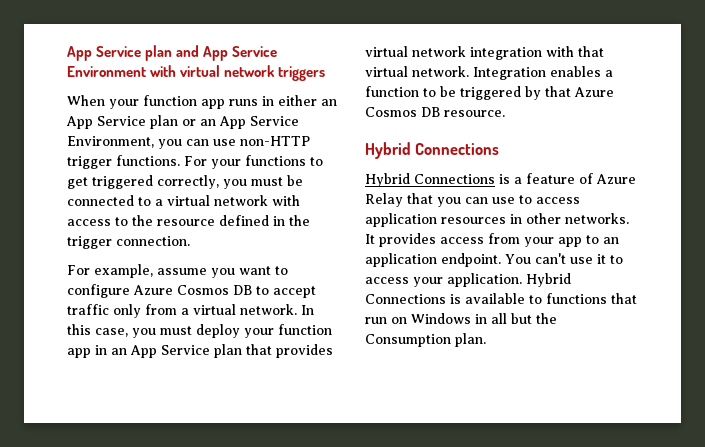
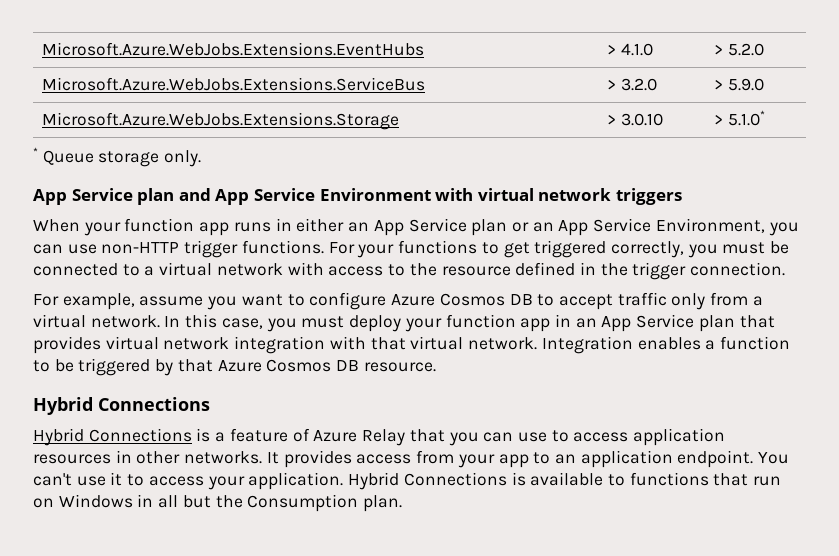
(67, 53) none -> [41,42,424,56] [606,43,653,56] [713,43,764,56] [41,77,425,91] [606,78,657,91] [713,78,764,91] [41,112,399,130] [606,113,663,126] [713,110,765,126] [33,147,202,167] Microsoft.Azure.WebJobs.Extensions.EventHubs | > 4.1.0 | > 5.2.0 // Microsoft.Azure.WebJobs.Extensions.ServiceBus | > 3.2.0 | > 5.9.0 // Microsoft.Azure.WebJobs.Extensions.Storage | > 3.0.10 | > 5.1.0* // * Queue storage only. //

